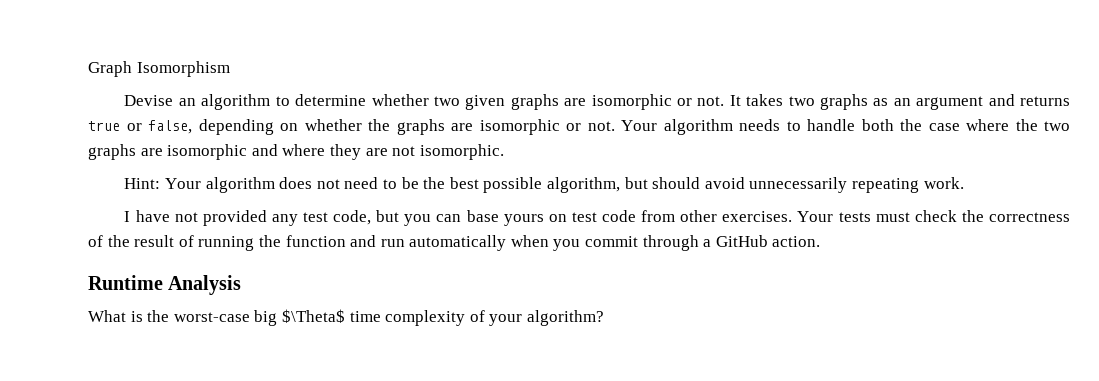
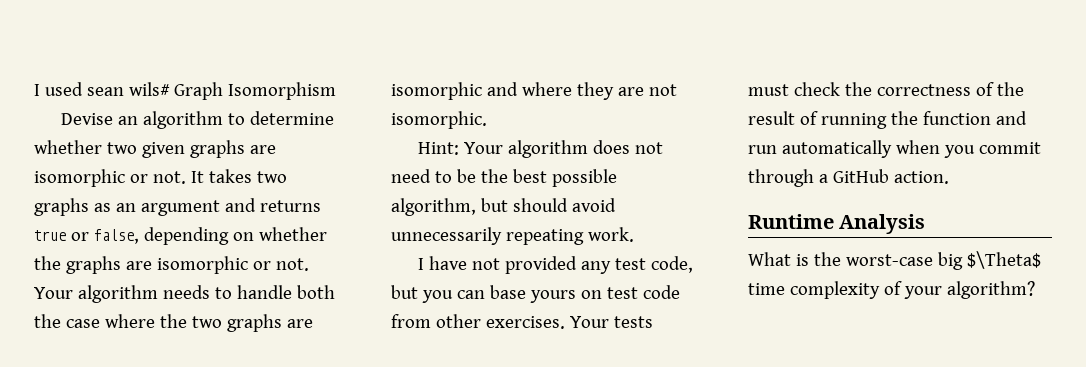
(88, 69) none -> [34,82,170,96] I used sean wils#

